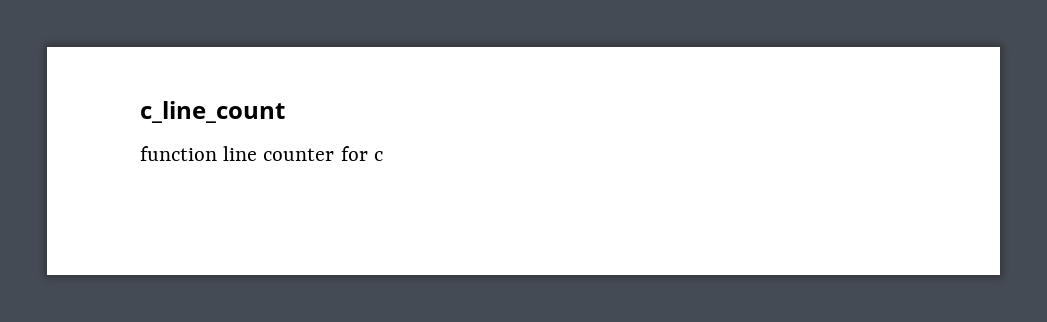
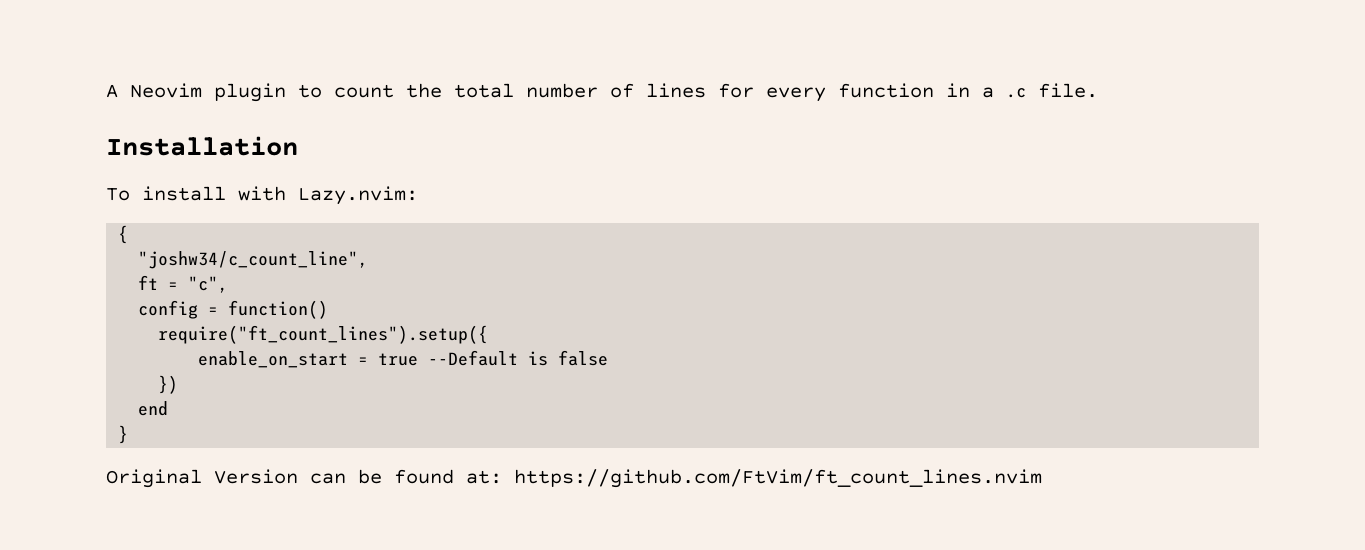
[140,101,285,123] [140,146,383,161] c_line_count // function line counter for c -> [106,83,1098,102] [106,136,298,156] [106,186,418,205] [118,225,129,244] [138,251,369,269] [138,275,229,293] [138,300,329,319] [158,325,489,344] [198,350,609,368] [158,375,179,394] [138,401,169,416] [118,425,129,444] [106,469,1042,488] A Neovim plugin to count the total number of lines for every function in a .c file. // Installation // To install with Lazy.nvim: // { // "joshw34/c_count_line", // ft = "c", // config = function() // require("ft_count_lines").setup({ // enable_on_start = true --Default is false // }) // end // } // Original Version can be found at: https://github.com/FtVim/ft_count_lines.nvim

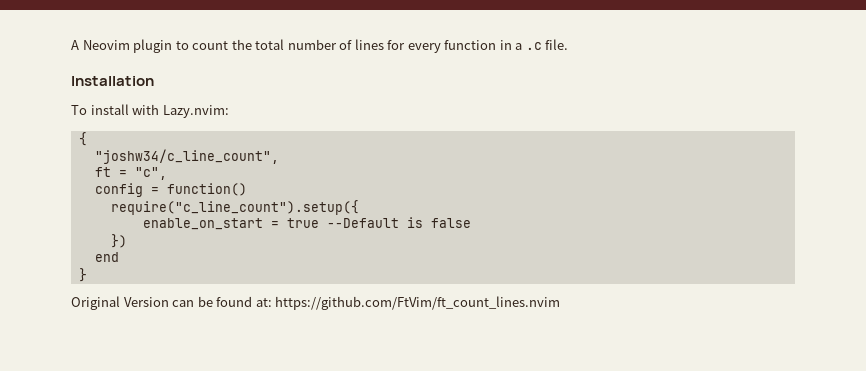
[138,251,369,269] "joshw34/c_count_line", -> [94,149,279,164] "joshw34/c_line_count",
[158,325,489,344] require("ft_count_lines").setup({ -> [110,200,359,215] require("c_line_count").setup({

